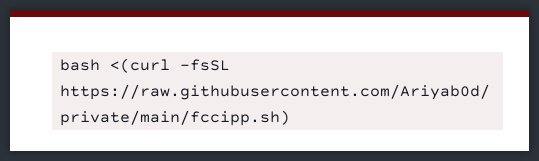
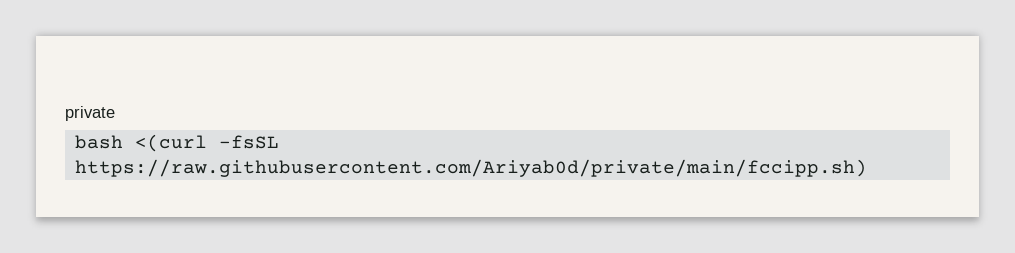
(60, 65) none -> [65,106,115,121] private //

